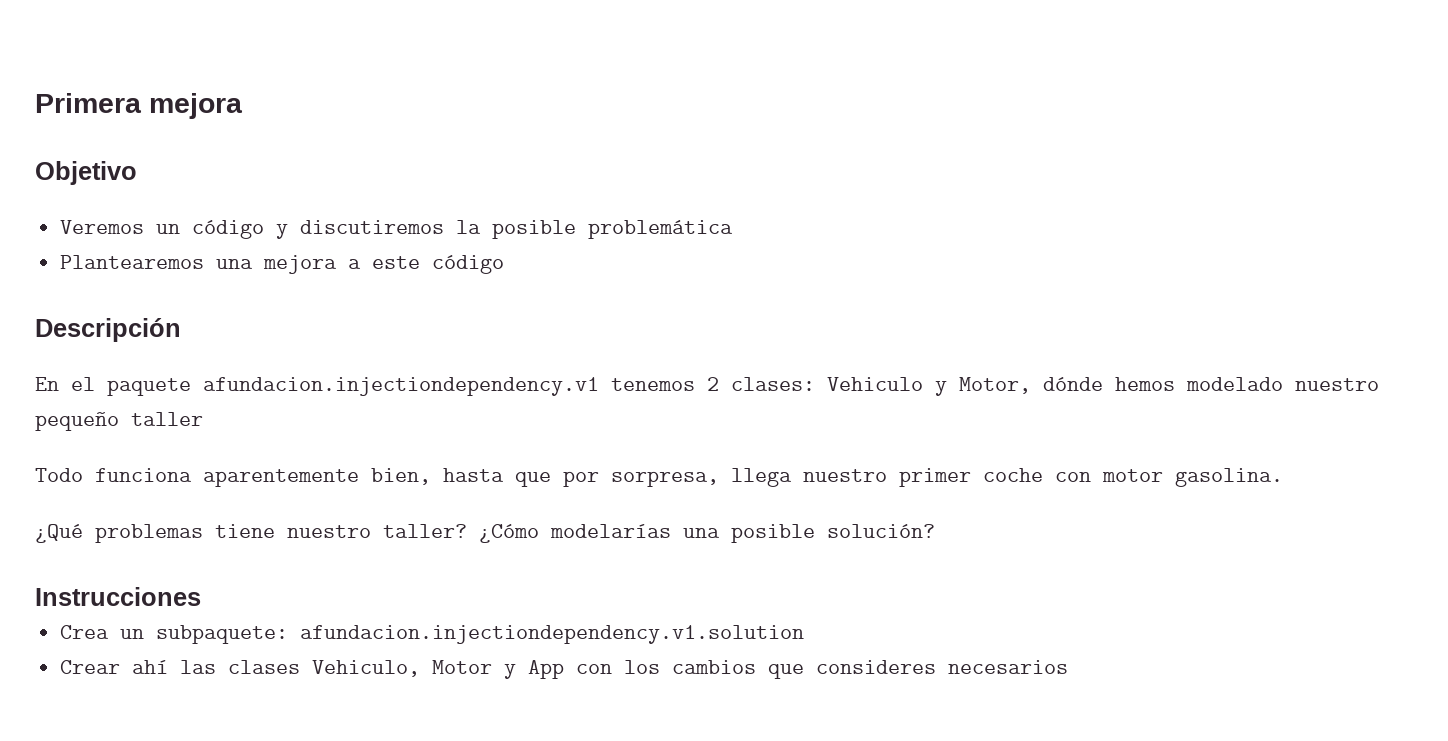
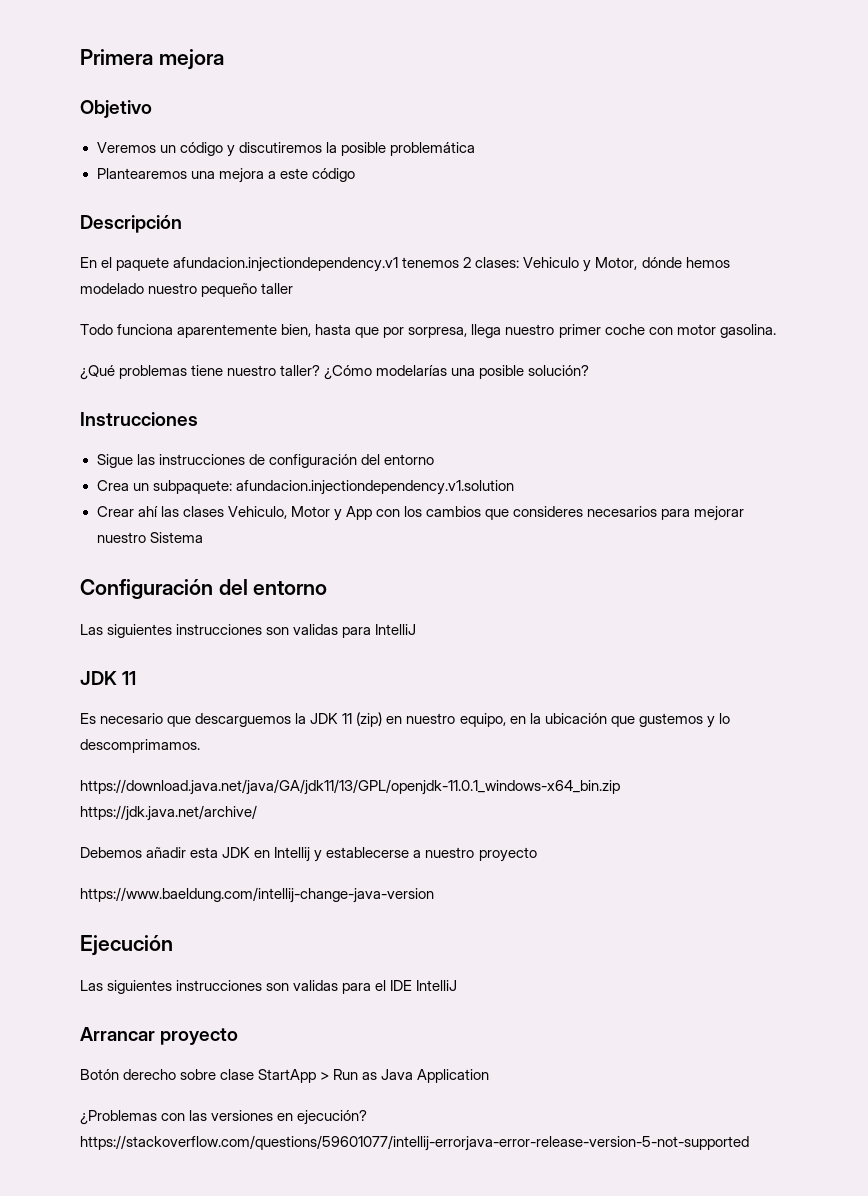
(201, 596) none -> [96,454,434,468] // Sigue las instrucciones de configuración del entorno
(1069, 667) none -> [661,506,745,521] [96,532,203,543] [80,579,328,599] [80,624,417,638] [80,671,137,685] [80,712,730,728] [80,739,200,753] [80,779,620,795] [80,805,257,821] [80,847,537,862] [80,887,434,903] [80,935,173,956] [80,980,458,994] [80,1027,239,1045] [80,1069,490,1083] [80,1110,368,1125] [80,1135,749,1151] para mejorar nuestro Sistema // Configuración del entorno // Las siguientes instrucciones son validas para IntelliJ // JDK 11 // Es necesario que descarguemos la JDK 11 (zip) en nuestro equipo, en la ubicación que gustemos y lo descomprimamos. // https://download.java.net/java/GA/jdk11/13/GPL/openjdk-11.0.1_windows-x64_bin.zip https://jdk.java.net/archive/ // Debemos añadir esta JDK en Intellij y establecerse a nuestro proyecto // https://www.baeldung.com/intellij-change-java-version // Ejecución // Las siguientes instrucciones son validas para el IDE IntelliJ // Arrancar proyecto // Botón derecho sobre clase StartApp > Run as Java Application // ¿Problemas con las versiones en ejecución? https://stackoverflow.com/questions/59601077/intellij-errorjava-error-release-version-5-not-supported

